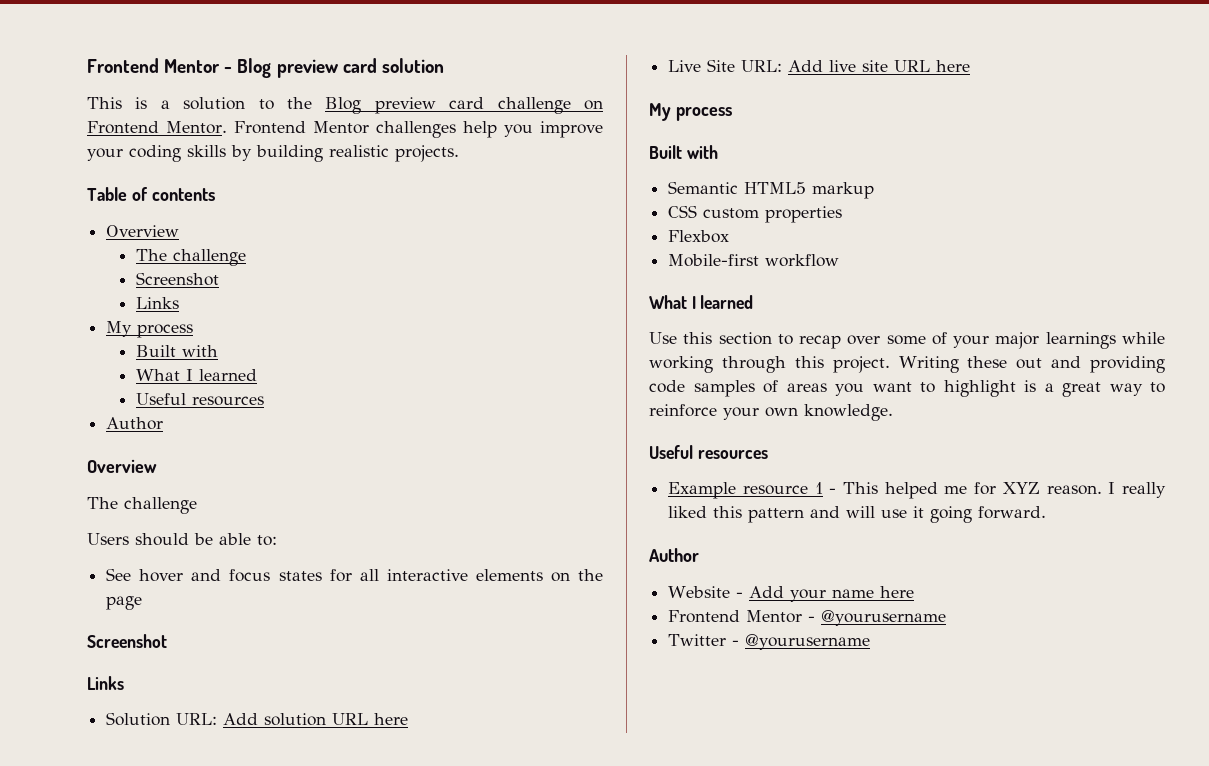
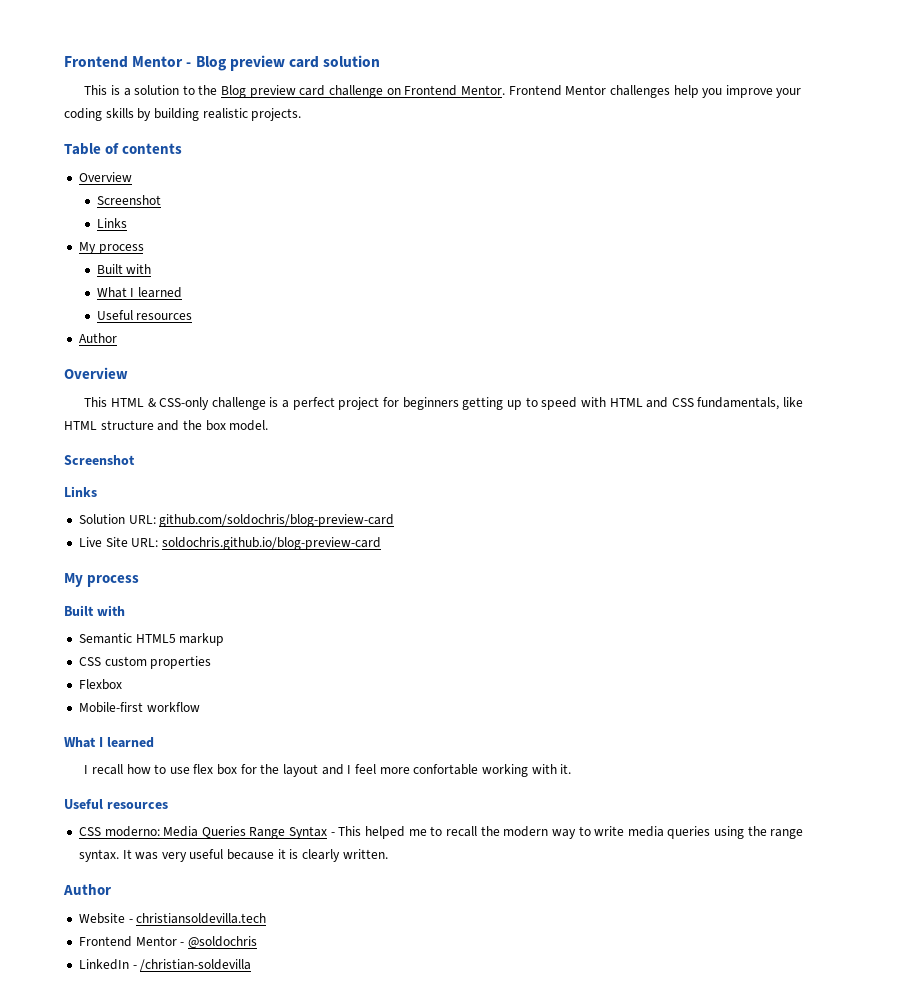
[135,249,246,266] // The challenge -> (132, 177) none
[87,497,197,514] [87,533,277,546] [106,568,603,582] [106,596,143,610] The challenge // Users should be able to: // See hover and focus states for all interactive elements on the page -> [84,397,804,410] [64,420,269,431] This HTML & CSS-only challenge is a perfect project for beginners getting up to speed with HTML and CSS fundamentals, like HTML structure and the box model.
[223,713,409,726] Add solution URL here -> [159,514,395,527] github.com/soldochris/blog-preview-card
[788,60,971,72] Add live site URL here -> [161,537,381,550] soldochris.github.io/blog-preview-card
[649,332,1165,349] [649,356,1165,373] [649,380,1165,397] [649,404,893,421] [649,445,768,459] [668,482,1166,499] [668,506,1047,523] Use this section to recap over some of your major learnings while working through this project. Writing these out and providing code samples of areas you want to highlight is a great way to reinforce your own knowledge. // Useful resources // Example resource 1 - This helped me for XYZ reason. I really liked this pattern and will use it going forward. -> [84,764,572,777] [64,799,168,809] [78,826,804,839] [78,849,388,862] I recall how to use flex box for the layout and I feel more confortable working with it. // Useful resources // CSS moderno: Media Queries Range Syntax - This helped me to recall the modern way to write media queries using the range syntax. It was very useful because it is clearly written.
[749,586,915,602] [668,610,947,626] [668,634,871,650] Add your name here // Frontend Mentor - @yourusername // Twitter - @yourusername -> [136,913,267,924] [78,936,257,948] [78,959,252,971] christiansoldevilla.tech // Frontend Mentor - @soldochris // LinkedIn - /christian-soldevilla

